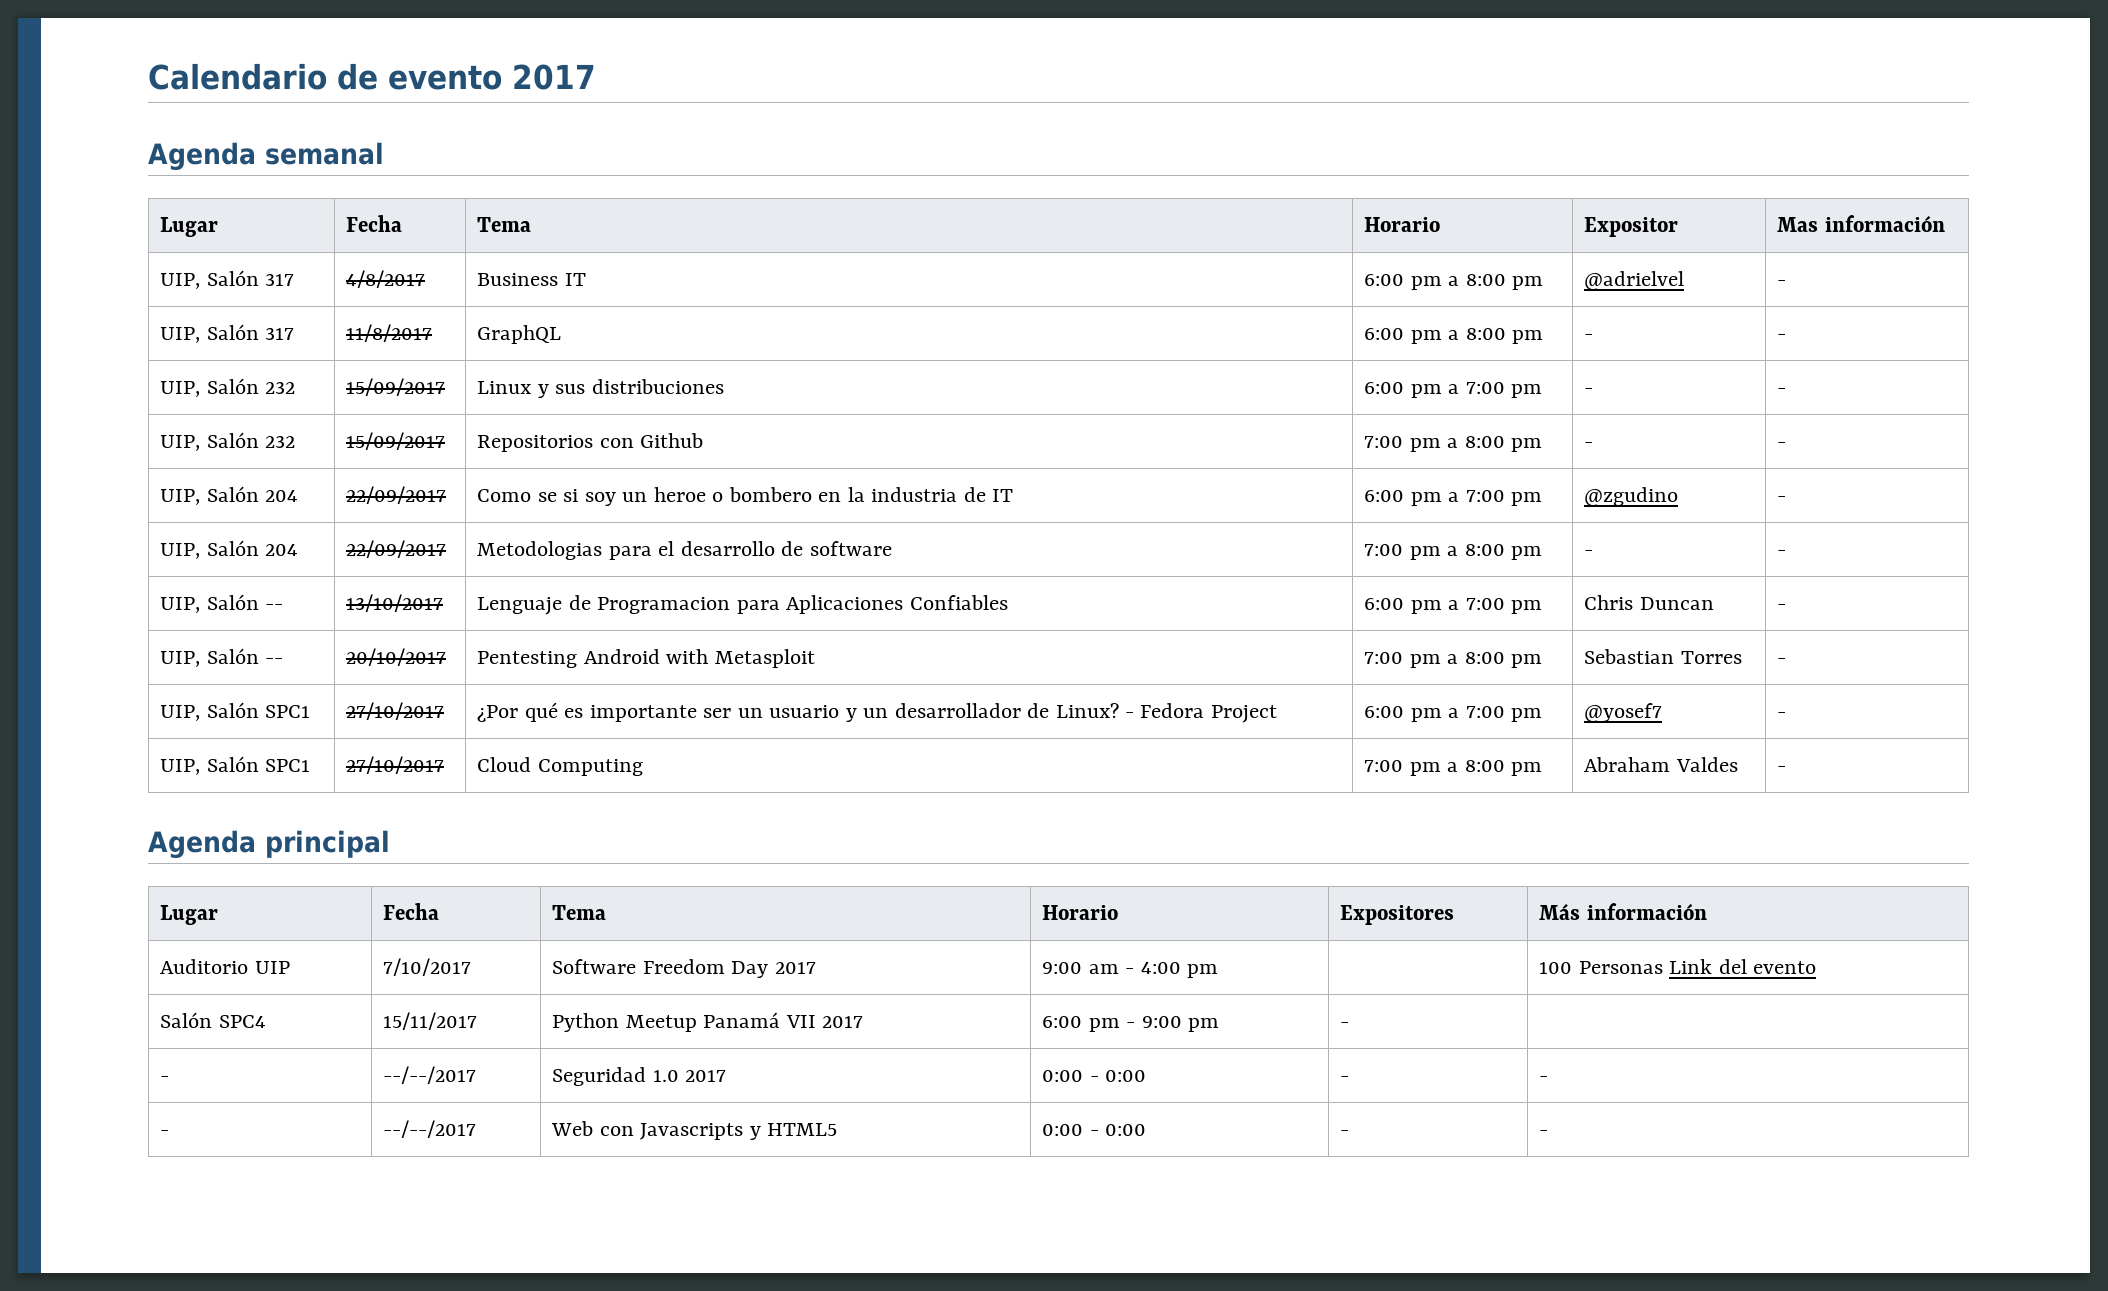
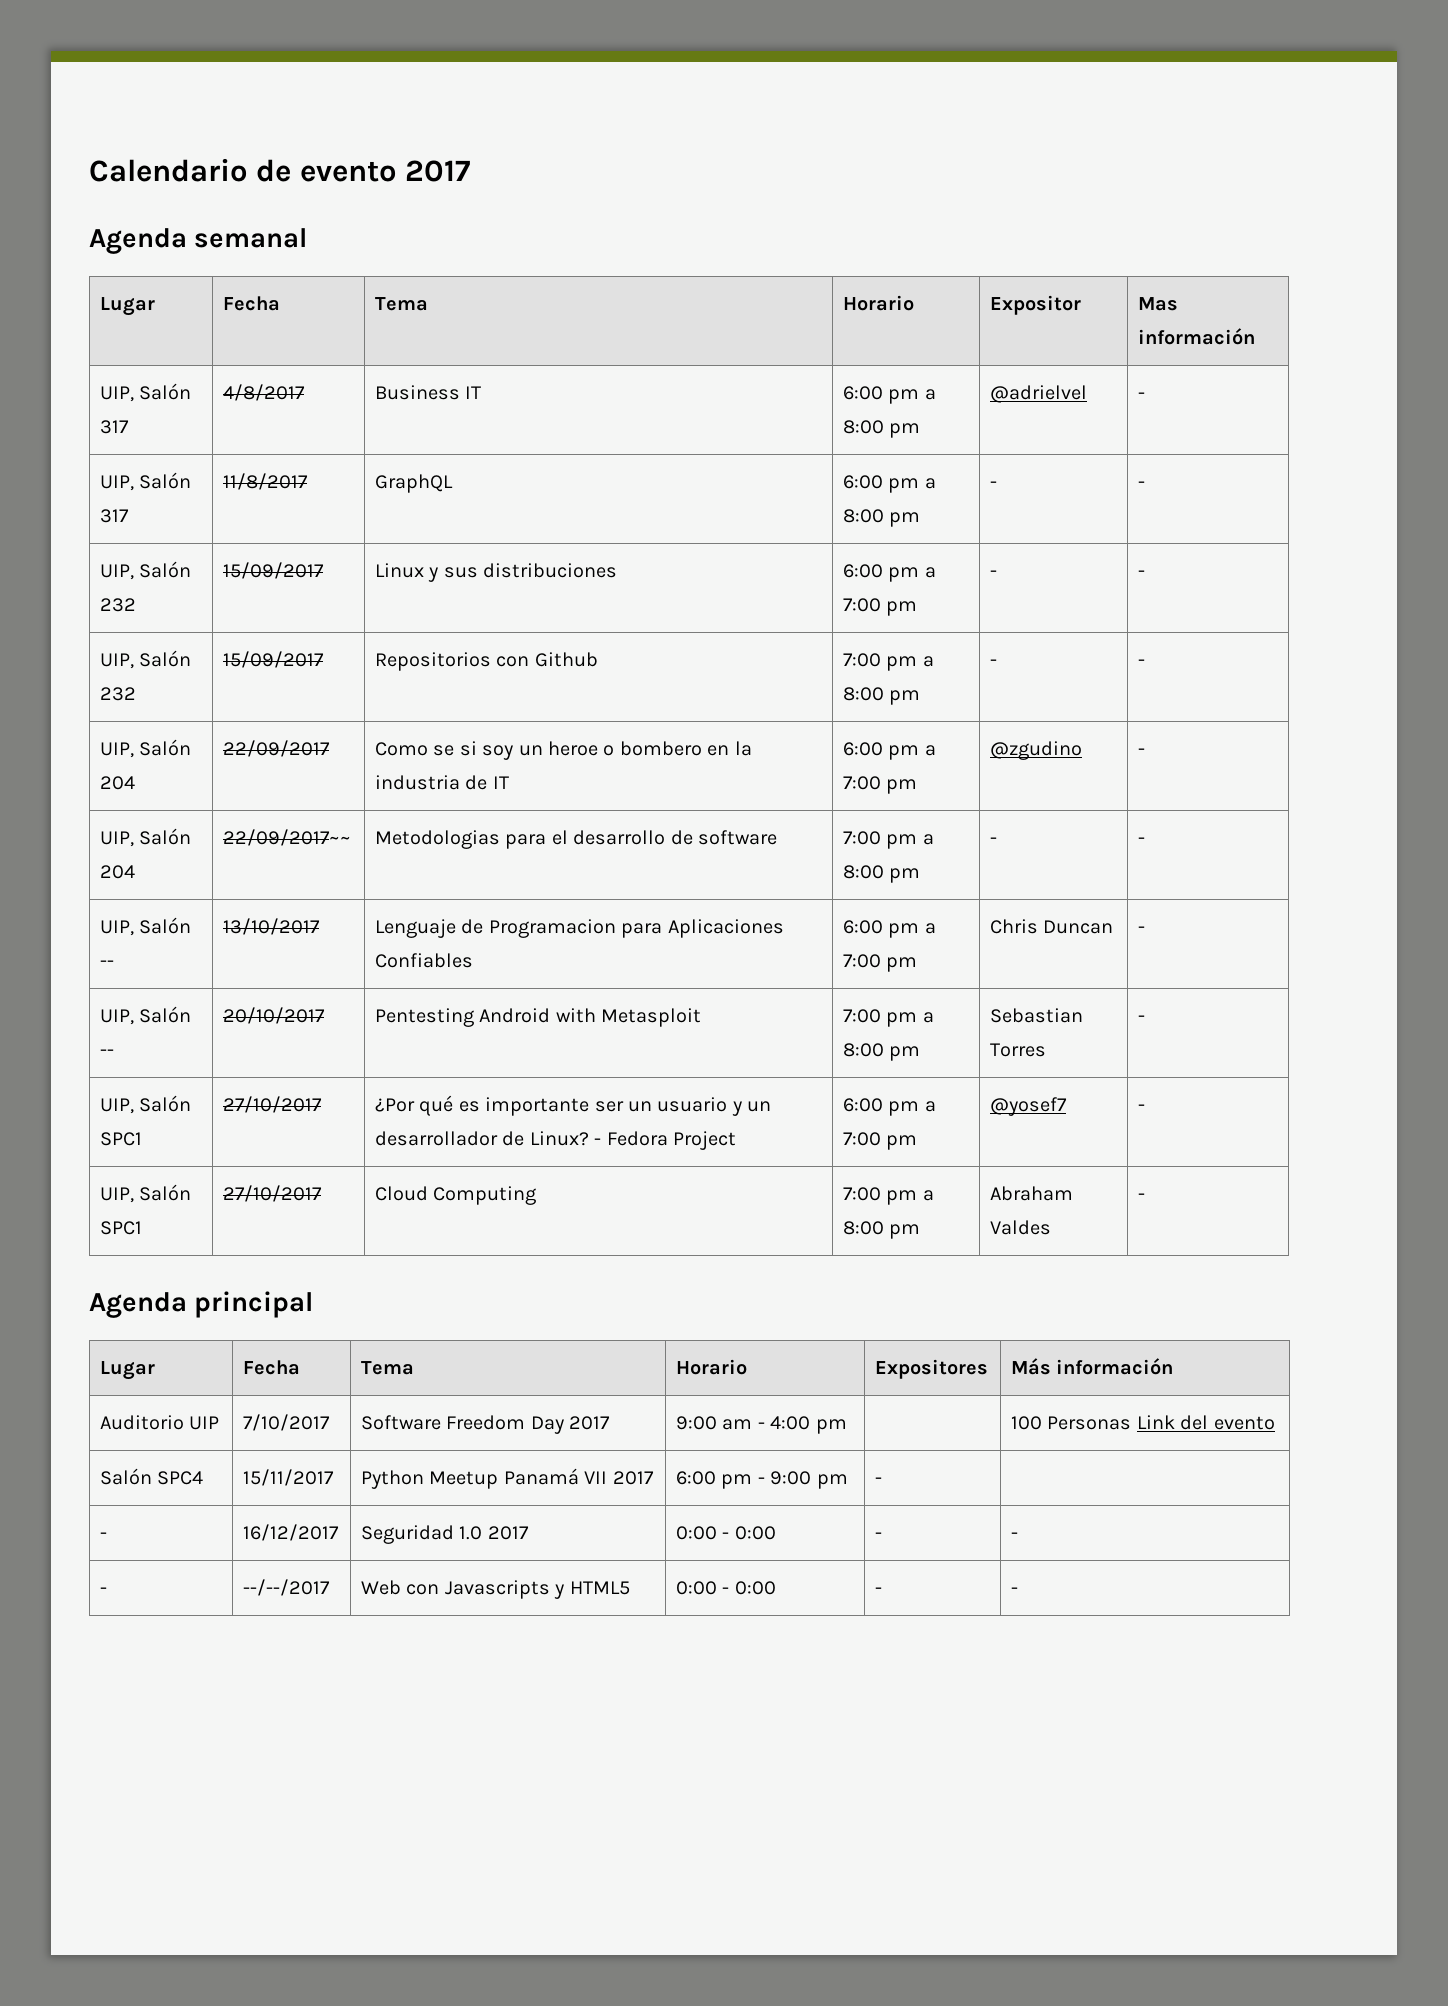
[346,540,447,558] 22/09/2017 -> [223,829,352,846] 22/09/2017~~
[383,1066,477,1084] --/--/2017 -> [243,1524,340,1541] 16/12/2017

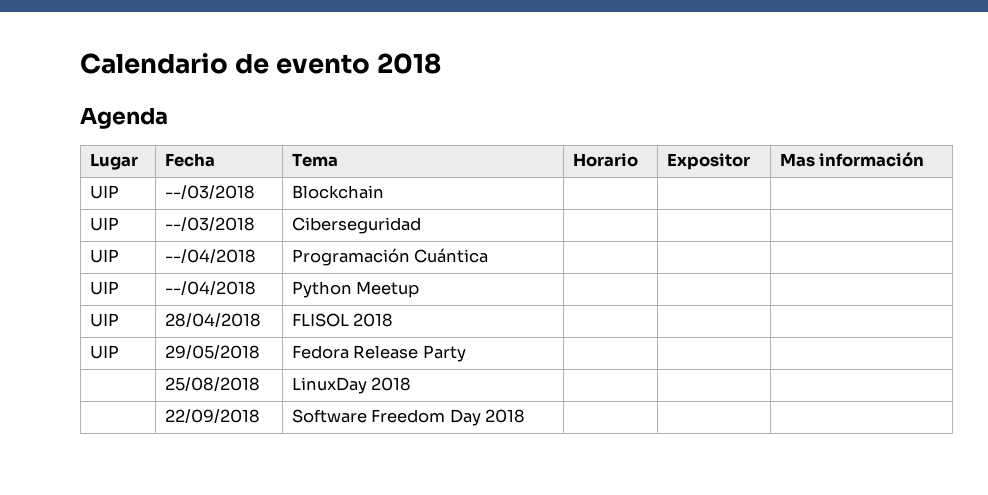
[405,160,471,182] [89,228,308,254] 2017 // Agenda semanal -> [377,53,442,74] [80,107,168,129] 2018 // Agenda
[100,383,192,402] [100,420,130,434] [223,384,306,401] [375,385,482,400] [843,386,936,404] [843,420,921,438] [990,385,1088,403] [1138,392,1146,399] [100,472,192,491] [100,509,130,523] [223,473,309,490] [375,474,454,493] [843,475,936,493] [843,509,921,527] [990,481,998,488] [1138,481,1146,488] [100,561,192,580] [100,598,137,612] [223,562,325,579] [375,563,618,582] [843,564,936,582] [843,598,918,616] [990,570,998,577] [1138,570,1146,577] [100,650,192,669] [100,687,137,701] [223,651,325,668] [375,652,598,671] [843,653,934,671] [843,687,921,705] [990,659,998,666] [1138,659,1146,666] [100,739,192,758] [100,776,136,790] [223,740,331,757] [375,741,752,760] [375,775,509,790] [843,742,936,760] [843,776,918,794] [990,741,1083,760] [1138,748,1146,755] [100,828,192,847] [100,865,136,879] [223,829,352,846] [375,830,778,849] [843,831,934,849] [843,865,921,883] [990,837,998,844] [1138,837,1146,844] [100,917,192,936] [100,960,115,967] [223,918,321,935] [375,919,784,938] [375,953,474,968] [843,920,936,938] [843,954,918,972] [990,919,1114,934] [1138,926,1146,933] [100,1006,192,1025] [100,1049,115,1056] [223,1007,326,1024] [375,1008,702,1027] [843,1009,934,1027] [843,1043,921,1061] [990,1008,1084,1023] [990,1043,1047,1057] [1138,1015,1146,1022] [100,1095,192,1114] [100,1132,143,1146] [223,1096,323,1113] [375,1095,772,1116] [375,1131,737,1150] [843,1098,936,1116] [843,1132,918,1150] [990,1097,1068,1116] [1138,1104,1146,1111] [100,1184,192,1203] [100,1221,143,1235] [223,1185,323,1202] [375,1186,537,1205] [843,1187,934,1205] [843,1221,921,1239] [990,1186,1074,1201] [990,1220,1052,1235] [1138,1193,1146,1200] [89,1291,314,1318] [100,1361,156,1380] [243,1360,301,1375] [361,1361,415,1375] [676,1359,748,1375] [875,1359,989,1379] [1011,1358,1174,1375] [100,1415,220,1430] [243,1414,331,1431] [361,1415,611,1434] [676,1416,847,1434] [1011,1415,1275,1430] [100,1468,204,1485] [243,1469,335,1486] [361,1468,654,1489] [676,1471,848,1489] [875,1477,883,1484] [100,1532,108,1539] [243,1524,340,1541] [361,1525,529,1544] [676,1526,776,1540] [875,1532,883,1539] [1011,1532,1019,1539] [100,1587,108,1594] [243,1579,331,1596] [361,1580,630,1599] [676,1581,776,1595] [875,1587,883,1594] [1011,1587,1019,1594] UIP, Salón 317 | 4/8/2017 | Business IT | 6:00 pm a 8:00 pm | @adrielvel | - // UIP, Salón 317 | 11/8/2017 | GraphQL | 6:00 pm a 8:00 pm | - | - // UIP, Salón 232 | 15/09/2017 | Linux y sus distribuciones | 6:00 pm a 7:00 pm | - | - // UIP, Salón 232 | 15/09/2017 | Repositorios con Github | 7:00 pm a 8:00 pm | - | - // UIP, Salón 204 | 22/09/2017 | Como se si soy un heroe o bombero en la industria de IT | 6:00 pm a 7:00 pm | @zgudino | - // UIP, Salón 204 | 22/09/2017~~ | Metodologias para el desarrollo de software | 7:00 pm a 8:00 pm | - | - // UIP, Salón -- | 13/10/2017 | Lenguaje de Programacion para Aplicaciones Confiables | 6:00 pm a 7:00 pm | Chris Duncan | - // UIP, Salón -- | 20/10/2017 | Pentesting Android with Metasploit | 7:00 pm a 8:00 pm | Sebastian Torres | - // UIP, Salón SPC1 | 27/10/2017 | ¿Por qué es importante ser un usuario y un desarrollador de Linux? - Fedora Project | 6:00 pm a 7:00 pm | @yosef7 | - // UIP, Salón SPC1 | 27/10/2017 | Cloud Computing | 7:00 pm a 8:00 pm | Abraham Valdes | - // Agenda principal // Lugar | Fecha | Tema | Horario | Expositores | Más información // Auditorio UIP | 7/10/2017 | Software Freedom Day 2017 | 9:00 am - 4:00 pm | | 100 Personas Link del evento // Salón SPC4 | 15/11/2017 | Python Meetup Panamá VII 2017 | 6:00 pm - 9:00 pm | - | // - | 16/12/2017 | Seguridad 1.0 2017 | 0:00 - 0:00 | - | - // - | --/--/2017 | Web con Javascripts y HTML5 | 0:00 - 0:00 | - | - -> [90,185,120,199] [165,185,256,199] [292,185,385,199] [90,217,120,231] [165,217,256,231] [292,217,422,234] [90,249,120,263] [165,249,257,263] [292,248,489,266] [90,281,120,295] [165,281,257,295] [292,281,420,298] [90,313,120,327] [165,313,262,327] [292,313,394,327] [90,345,120,359] [165,345,261,359] [292,345,466,362] [165,377,261,391] [292,377,412,394] [165,409,261,423] [292,409,526,426] UIP | --/03/2018 | Blockchain | | | // UIP | --/03/2018 | Ciberseguridad | | | // UIP | --/04/2018 | Programación Cuántica | | | // UIP | --/04/2018 | Python Meetup | | | // UIP | 28/04/2018 | FLISOL 2018 | | | // UIP | 29/05/2018 | Fedora Release Party | | | // | 25/08/2018 | LinuxDay 2018 | | | // | 22/09/2018 | Software Freedom Day 2018 | | |

